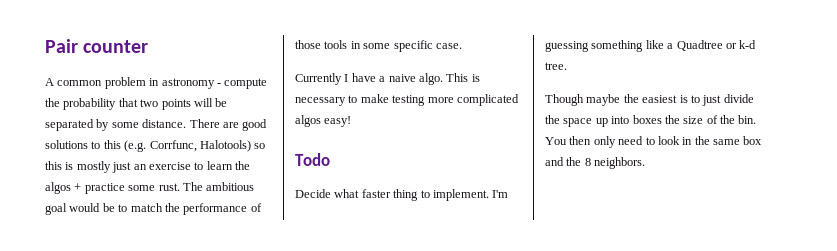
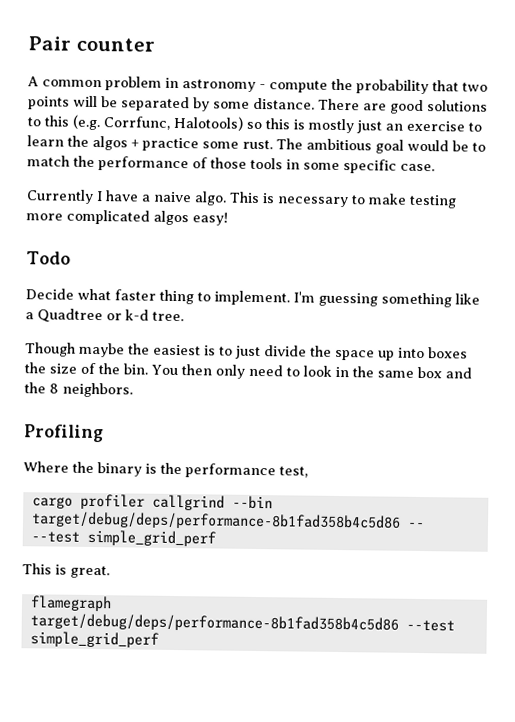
(646, 163) none -> [24,424,104,443] [23,461,308,479] [31,493,273,511] [30,511,425,531] [30,529,216,547] [22,563,110,579] [29,595,112,612] [29,613,455,633] [29,631,159,648] // Profiling // Where the binary is the performance test, // cargo profiler callgrind --bin target/debug/deps/performance-8b1fad358b4c5d86 -- --test simple_grid_perf // This is great. // flamegraph target/debug/deps/performance-8b1fad358b4c5d86 --test simple_grid_perf

